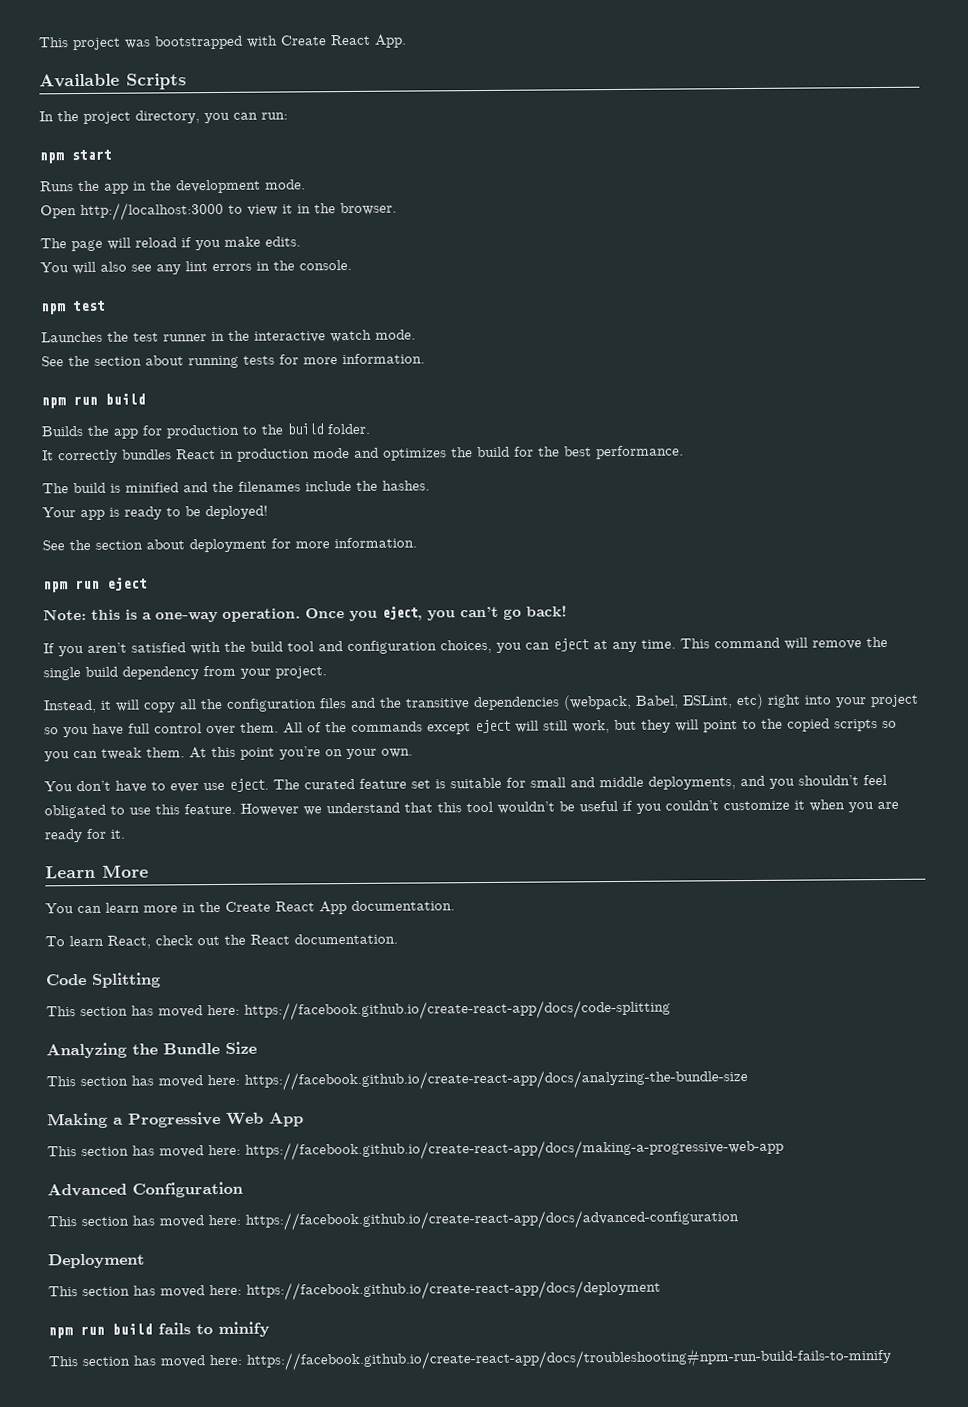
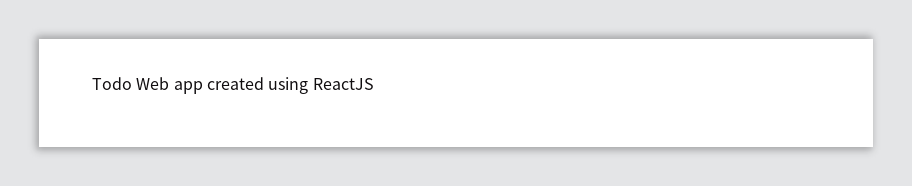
[38,34,407,51] [39,73,187,90] [39,110,288,124] [39,149,112,164] [40,179,306,194] [40,201,397,222] [40,236,301,252] [40,259,352,275] [40,300,106,315] [41,329,416,343] [41,353,425,369] [41,393,146,409] [41,423,370,439] [42,445,684,464] [42,480,430,494] [42,505,268,521] [42,537,417,553] [43,577,148,593] [43,605,567,623] [43,636,888,657] [43,665,327,681] [43,693,919,714] [44,718,897,738] [44,746,413,762] [44,774,887,793] [44,799,899,819] [44,828,126,843] [45,864,149,879] [45,900,455,915] [45,933,398,949] [46,972,161,988] [46,999,671,1021] [46,1041,257,1059] [46,1069,748,1091] [47,1111,304,1129] [47,1138,784,1161] [47,1181,243,1198] [47,1209,739,1231] [48,1253,145,1269] [48,1279,661,1301] [48,1321,270,1339] [48,1346,891,1371] This project was bootstrapped with Create React App. // Available Scripts // In the project directory, you can run: // npm start // Runs the app in the development mode. // Open http://localhost:3000 to view it in the browser. // The page will reload if you make edits. // You will also see any lint errors in the console. // npm test // Launches the test runner in the interactive watch mode. // See the section about running tests for more information. // npm run build // Builds the app for production to the build folder. // It correctly bundles React in production mode and optimizes the build for the best performance. // The build is minified and the filenames include the hashes. // Your app is ready to be deployed! // See the section about deployment for more information. // npm run eject // Note: this is a one-way operation. Once you eject, you can’t go back! // If you aren’t satisfied with the build tool and configuration choices, you can eject at any time. This command will remove the single build dependency from your project. // Instead, it will copy all the configuration files and the transitive dependencies (webpack, Babel, ESLint, etc) right into your project so you have full control over them. All of the commands except eject will still work, but they will point to the copied scripts so you can tweak them. At this point you’re on your own. // You don’t have to ever use eject. The curated feature set is suitable for small and middle deployments, and you shouldn’t feel obligated to use this feature. However we understand that this tool wouldn’t be useful if you couldn’t customize it when you are ready for it. // Learn More // You can learn more in the Create React App documentation. // To learn React, check out the React documentation. // Code Splitting // This section has moved here: https://facebook.github.io/create-react-app/docs/code-splitting // Analyzing the Bundle Size // This section has moved here: https://facebook.github.io/create-react-app/docs/analyzing-the-bundle-size // Making a Progressive Web App // This section has moved here: https://facebook.github.io/create-react-app/docs/making-a-progressive-web-app // Advanced Configuration // This section has moved here: https://facebook.github.io/create-react-app/docs/advanced-configuration // Deployment // This section has moved here: https://facebook.github.io/create-react-app/docs/deployment // npm run build fails to minify // This section has moved here: https://facebook.github.io/create-react-app/docs/troubleshooting#npm-run-build-fails-to-minify -> [92,77,374,94] Todo Web app created using ReactJS

